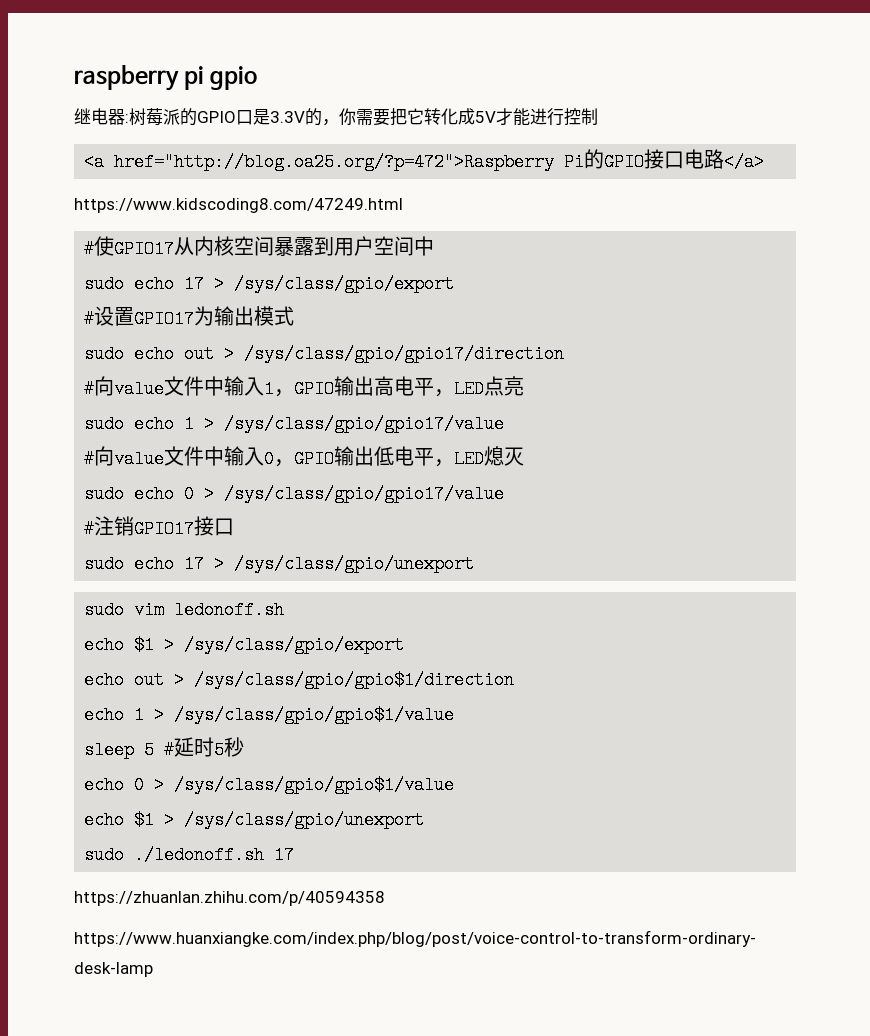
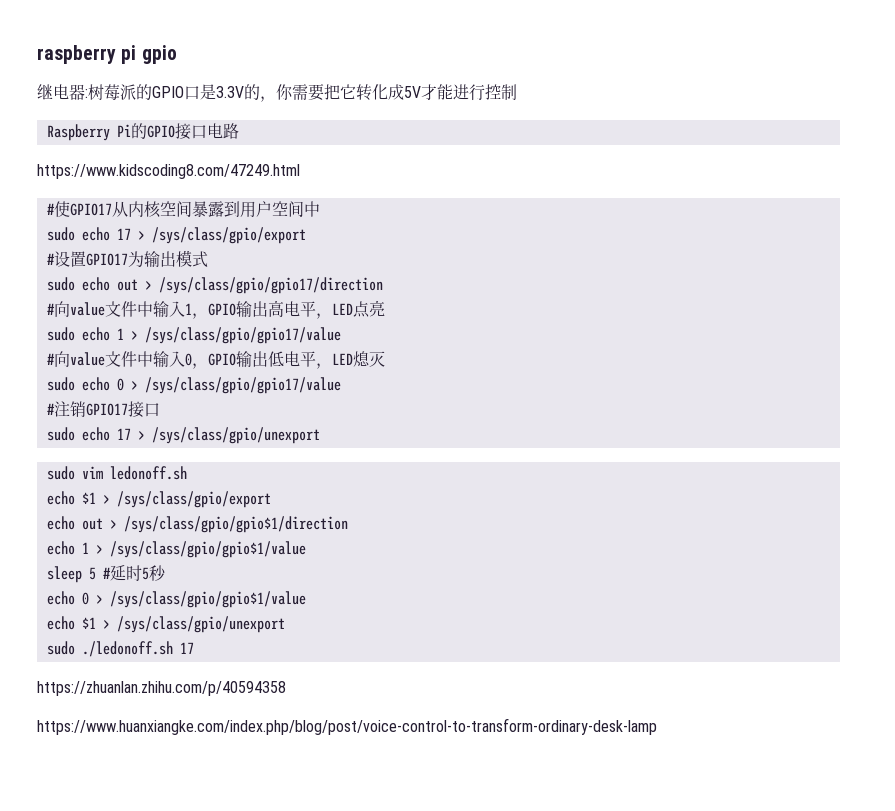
[84,153,555,171] <a href="http://blog.oa25.org/?p=472">Raspberry -> [46,124,110,141] Raspberry
[724,153,765,171] </a> -> (239, 131) none

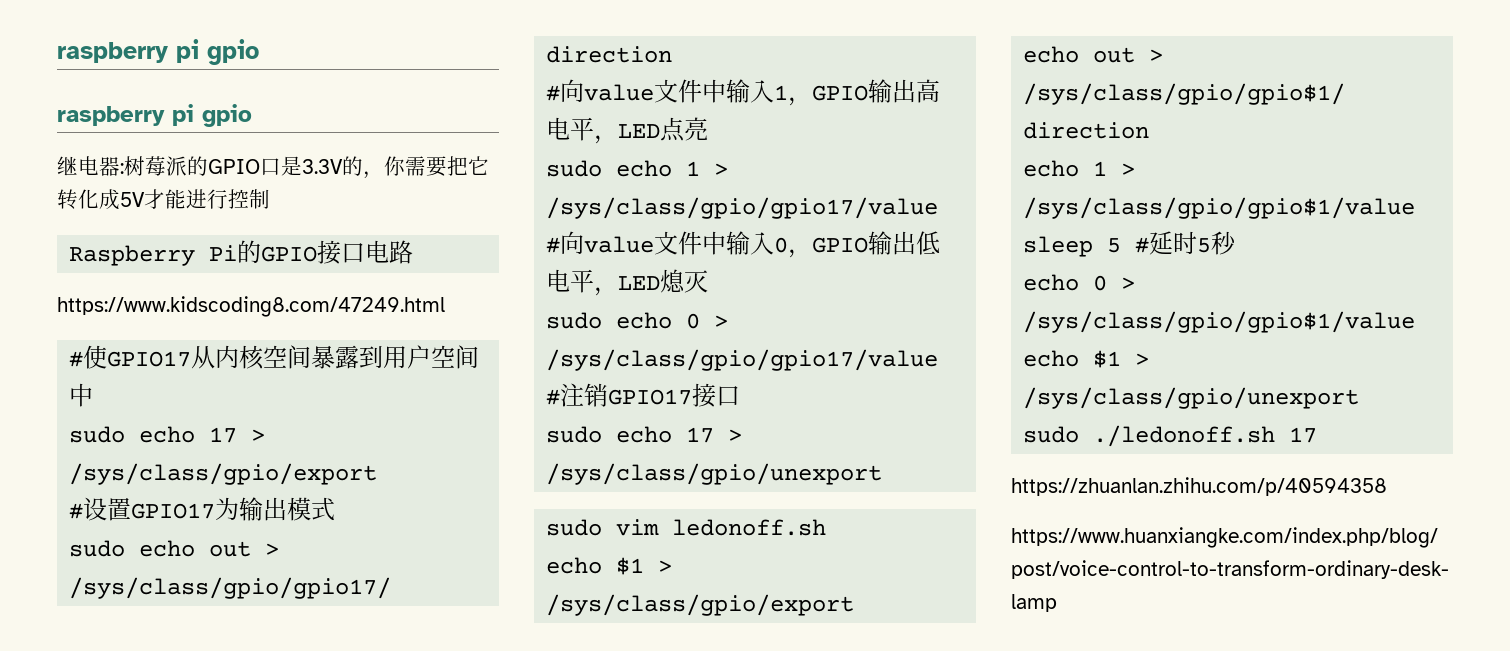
[37,45,177,64] raspberry pi gpio -> [57,39,259,65] [57,104,252,127] raspberry pi gpio // raspberry pi gpio

